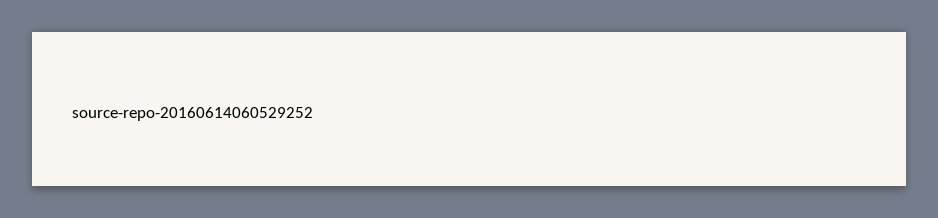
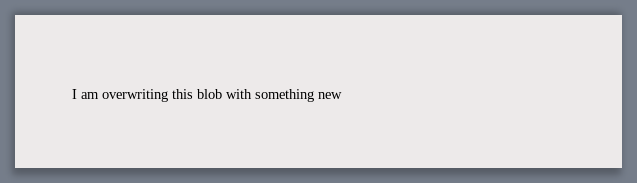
[72,107,313,121] source-repo-20160614060529252 -> [72,89,342,102] I am overwriting this blob with something new

